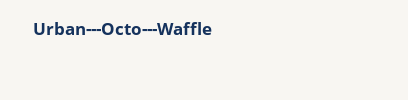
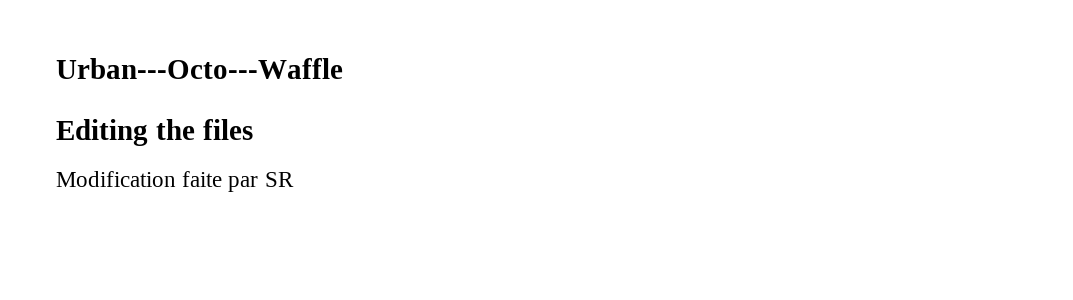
(212, 28) none -> [56,119,253,146] [56,171,294,192] // Editing the files // Modification faite par SR

